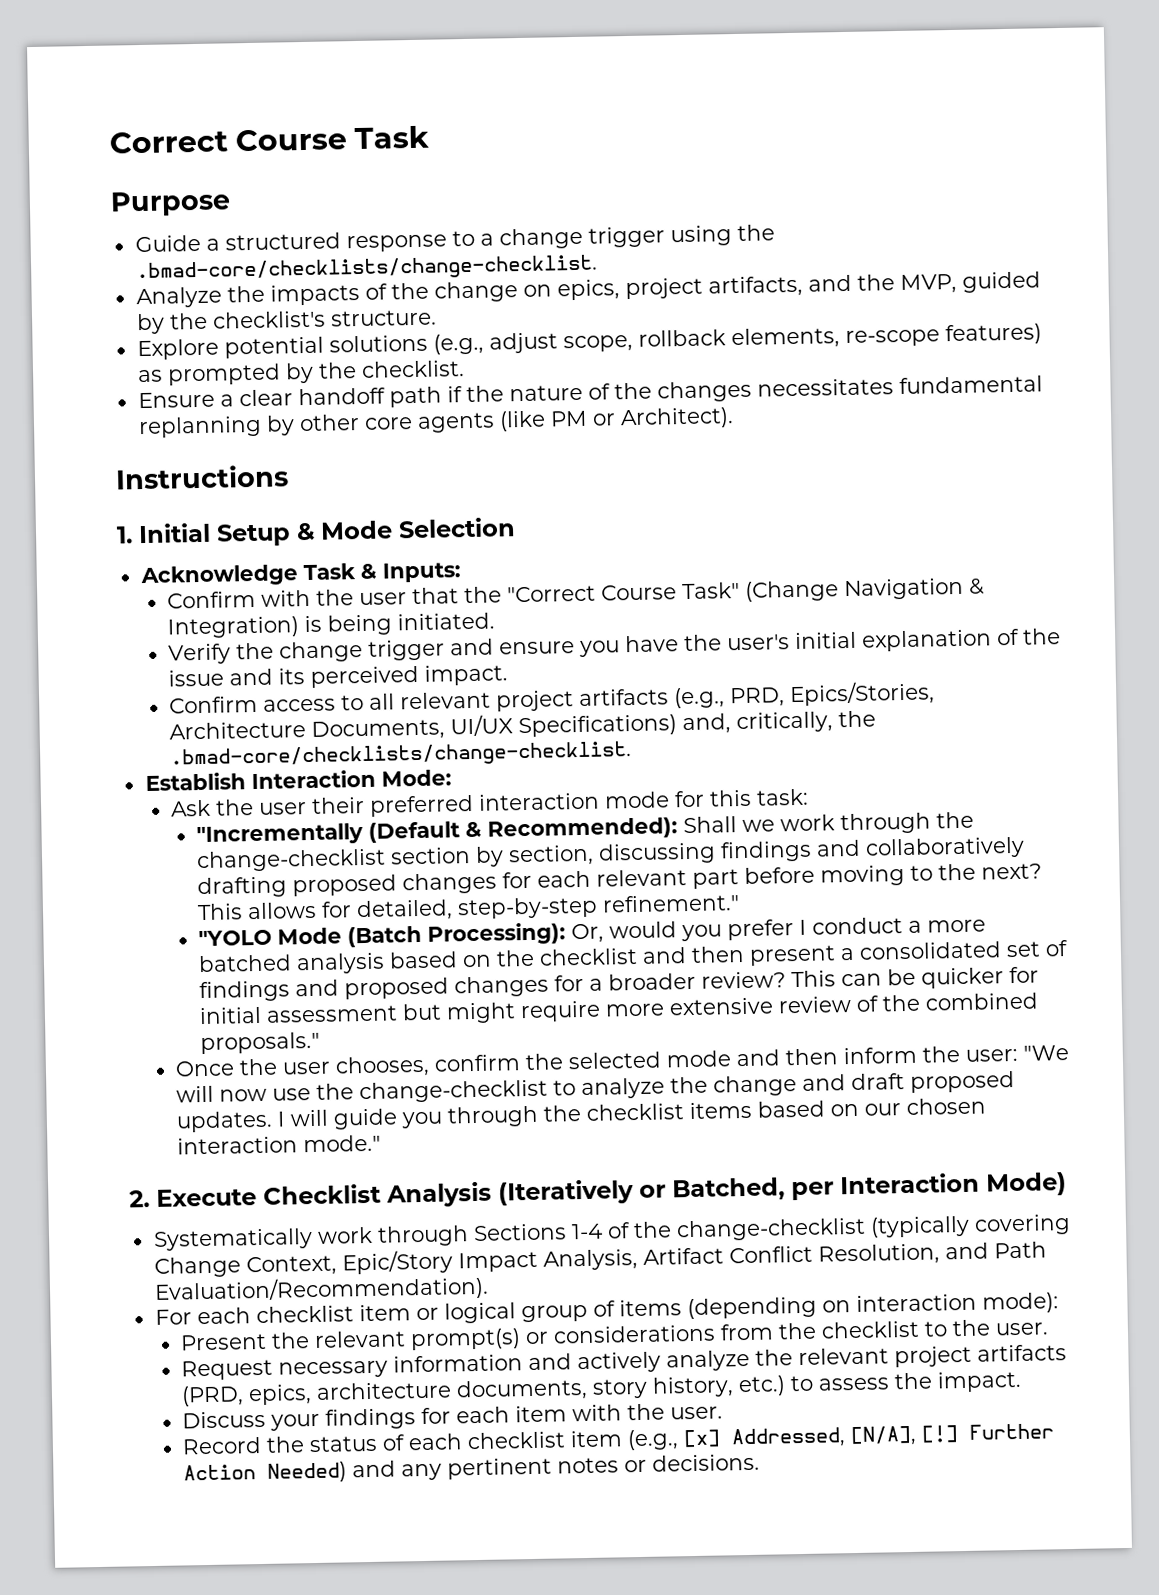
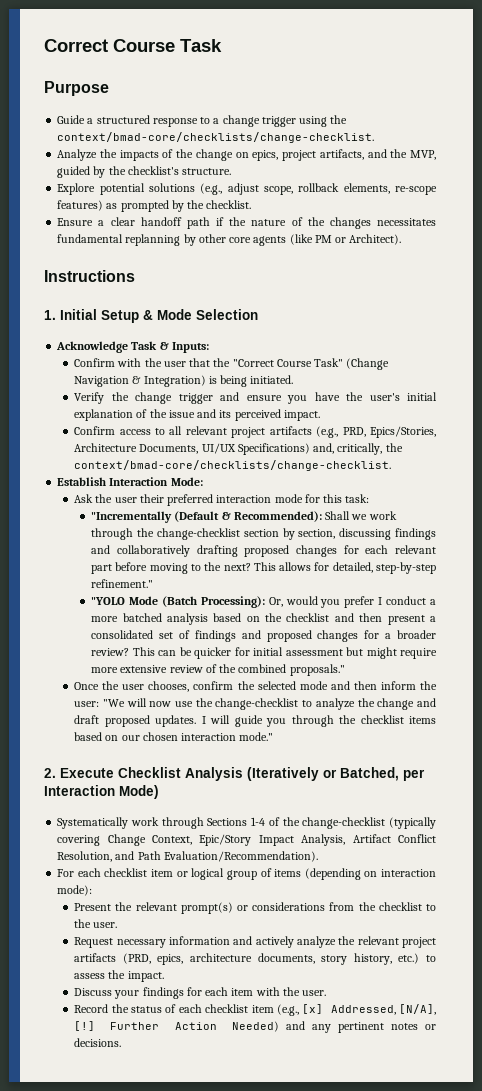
[135,254,598,284] .bmad-core/checklists/change-checklist. -> [57,132,375,143] context/bmad-core/checklists/change-checklist.
[170,741,633,770] .bmad-core/checklists/change-checklist. -> [74,460,392,471] context/bmad-core/checklists/change-checklist.

